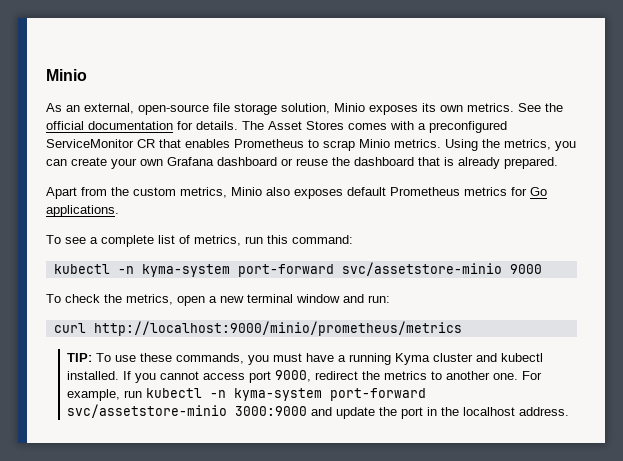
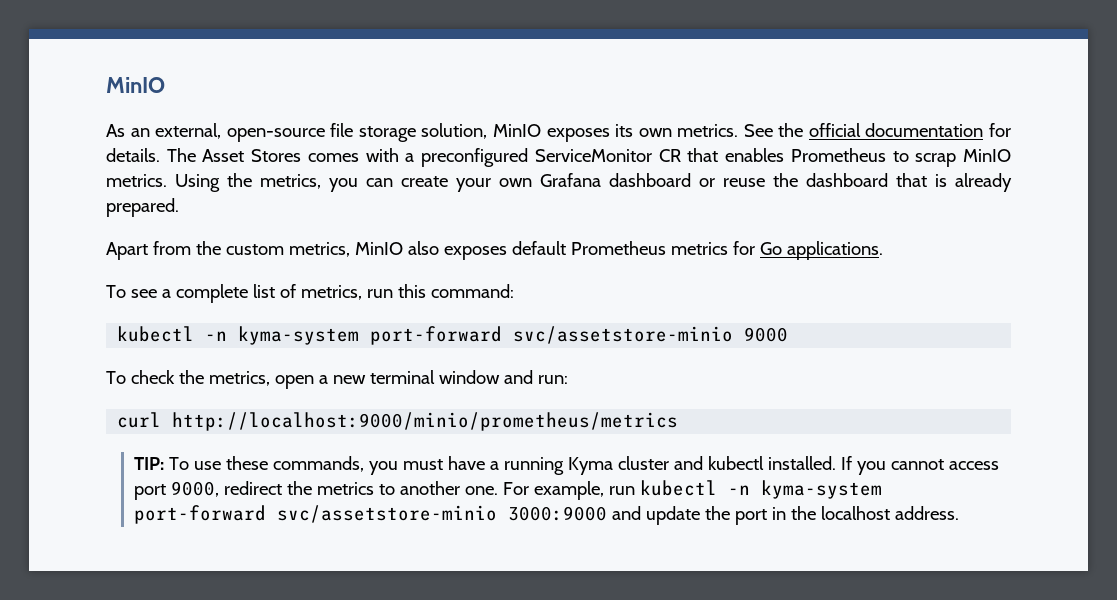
[46,69,87,81] Minio -> [106,77,165,93] MinIO
[334,103,365,112] Minio -> [492,124,541,137] MinIO
[359,139,390,148] Minio -> [963,149,1012,162] MinIO
[231,187,262,196] Minio -> [354,242,403,255] MinIO

